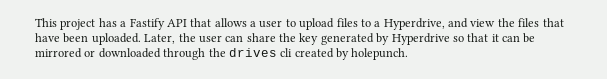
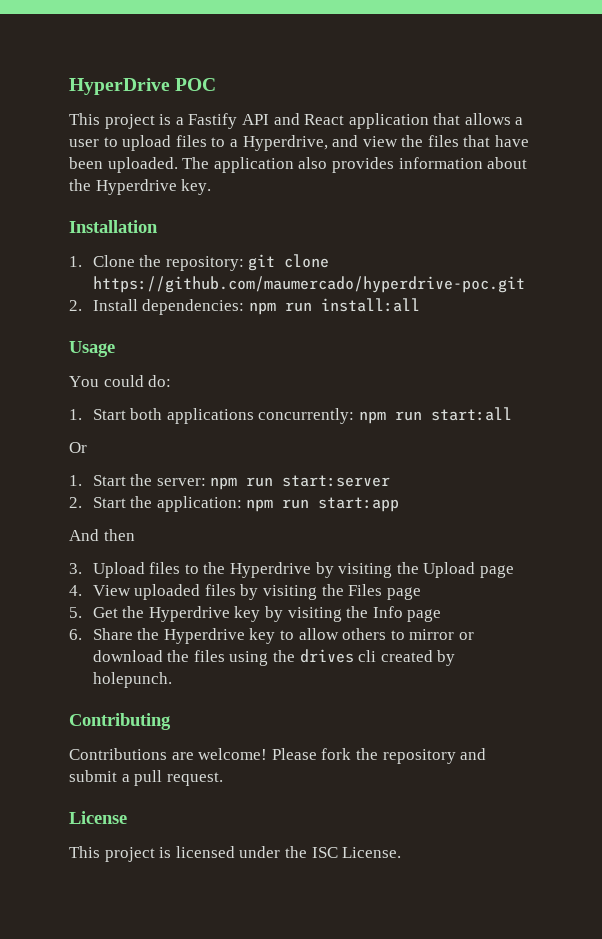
[35,18,117,30] This project has -> [69,78,217,95] [69,113,172,129] HyperDrive POC // This project is
(187, 23) none -> [273,113,429,129] and React application
[144,33,536,45] [35,48,206,60] Later, the user can share the key generated by Hyperdrive so that it can be mirrored or downloaded through -> [182,157,528,173] [69,179,212,195] [69,220,158,233] [69,254,330,271] [92,276,525,293] [69,298,420,315] [69,341,115,357] [69,375,172,387] [69,407,513,424] [69,442,87,453] [69,474,391,490] [69,496,400,512] [69,529,135,541] [69,562,514,578] [69,584,421,600] [69,606,442,622] [69,628,474,644] [92,650,269,666] The application also provides information about the Hyperdrive key. // Installation // 1. Clone the repository: git clone https://github.com/maumercado/hyperdrive-poc.git // 2. Install dependencies: npm run install:all // Usage // You could do: // 1. Start both applications concurrently: npm run start:all // Or // 1. Start the server: npm run start:server // 2. Start the application: npm run start:app // And then // 3. Upload files to the Hyperdrive by visiting the Upload page // 4. View uploaded files by visiting the Files page // 5. Get the Hyperdrive key by visiting the Info page // 6. Share the Hyperdrive key to allow others to mirror or download the files using
(409, 54) none -> [69,713,171,730] [69,748,487,764] [69,770,223,786] [69,811,127,824] [69,846,402,862] // Contributing // Contributions are welcome! Please fork the repository and submit a pull request. // License // This project is licensed under the ISC License.

